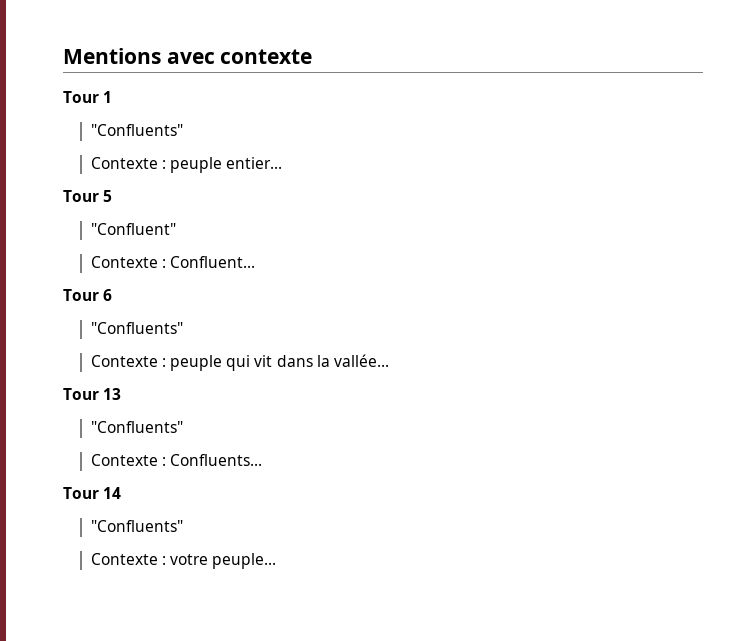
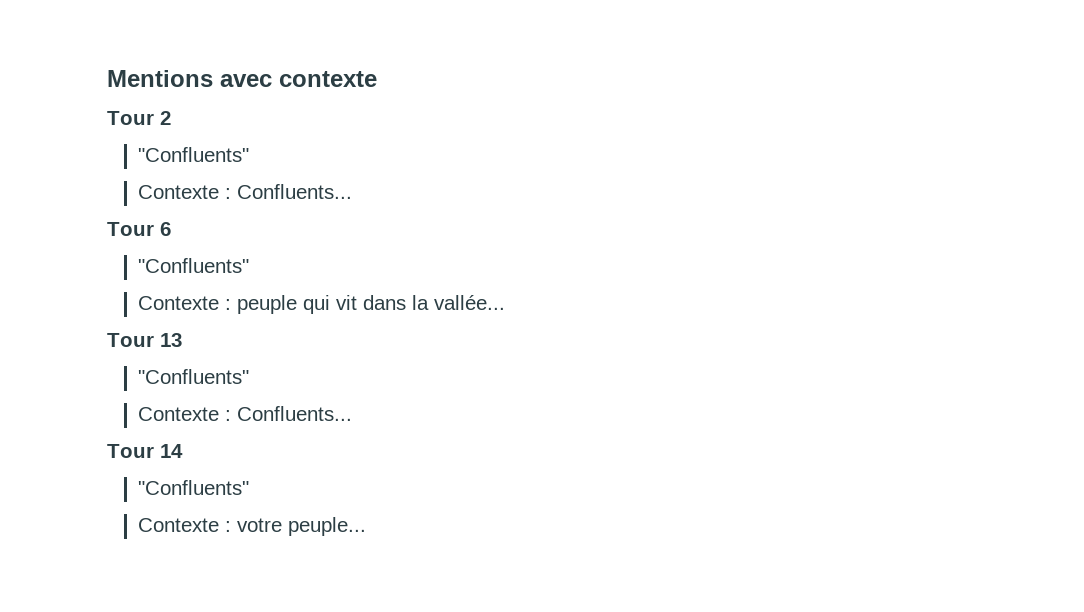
[103,91,113,103] [90,124,183,136] [90,157,283,173] [63,190,113,202] [90,223,176,235] [90,256,256,268] 1 // "Confluents" // Contexte : peuple entier... // Tour 5 // "Confluent" // Contexte : Confluent... -> [160,111,171,125] [137,147,249,162] [137,184,352,199] 2 // "Confluents" // Contexte : Confluents...

